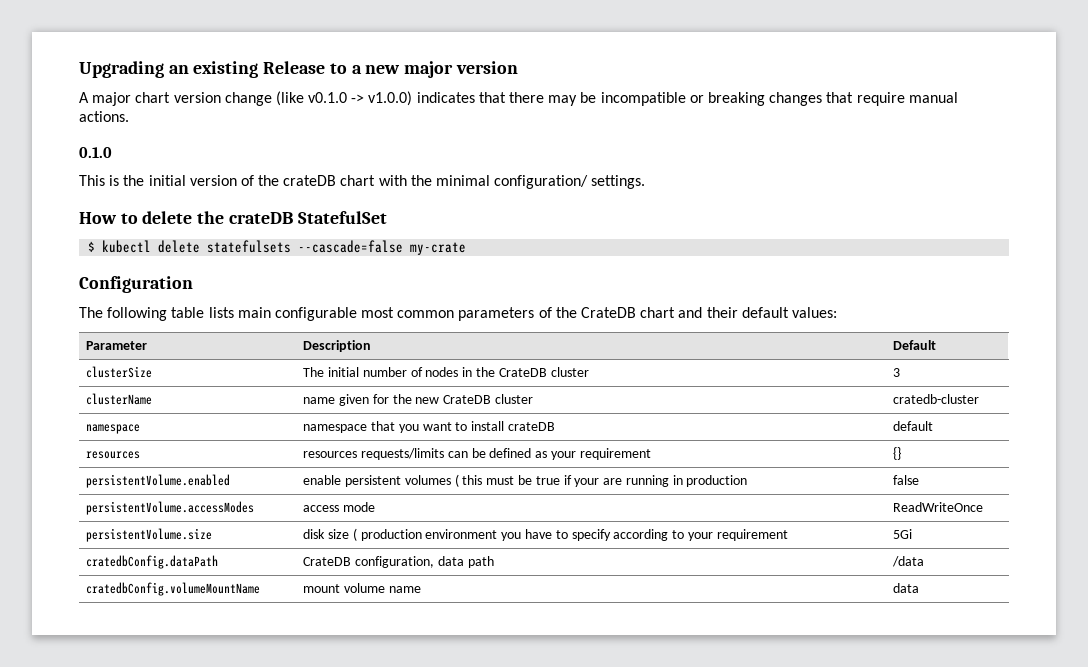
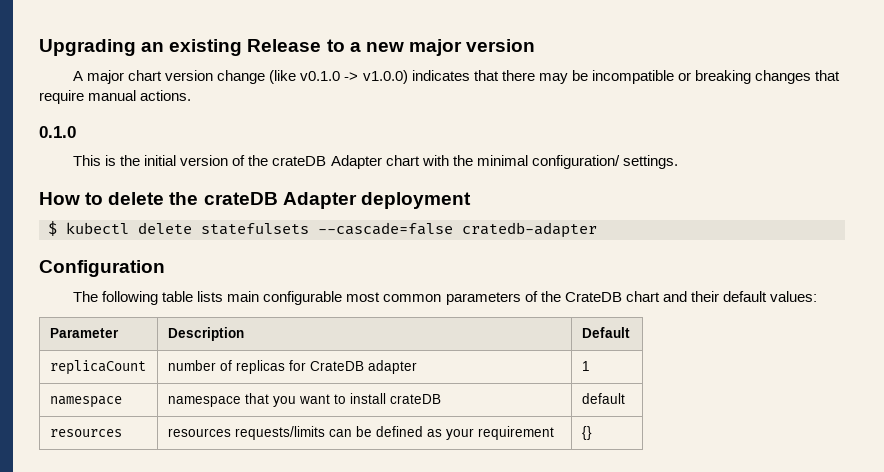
(337, 180) none -> [330,155,382,169] Adapter
[297,211,387,224] StatefulSet -> [282,192,471,209] Adapter deployment
[410,242,467,255] my-crate -> [462,222,597,238] cratedb-adapter
[86,366,153,378] [303,367,589,377] [893,368,901,377] [86,393,153,405] [303,394,534,406] [893,394,980,404] clusterSize | The initial number of nodes in the CrateDB cluster | 3 // clusterName | name given for the new CrateDB cluster | cratedb-cluster -> [49,360,146,375] [167,360,417,374] [581,361,590,371] replicaCount | number of replicas for CrateDB adapter | 1
[86,474,231,488] [303,474,748,487] [893,475,920,485] [86,501,255,515] [303,502,376,512] [893,502,984,512] [86,528,213,542] [303,528,788,541] [893,529,913,539] [86,555,219,569] [303,556,494,568] [892,556,925,567] [86,582,261,596] [303,583,421,593] [893,583,920,593] // persistentVolume.enabled | enable persistent volumes ( this must be true if your are running in production | false // persistentVolume.accessModes | access mode | ReadWriteOnce // persistentVolume.size | disk size ( production environment you have to specify according to your requirement | 5Gi // cratedbConfig.dataPath | CrateDB configuration, data path | /data // cratedbConfig.volumeMountName | mount volume name | data -> (592, 433) none

